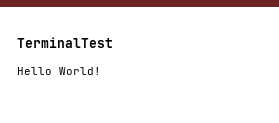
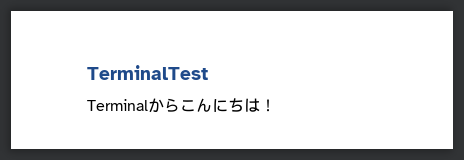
[17,67,101,75] Hello World! -> [87,98,276,113] Terminalからこんにちは！

